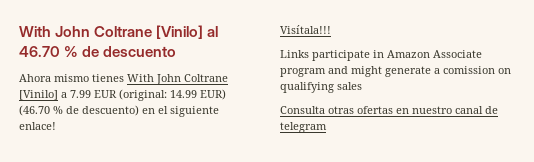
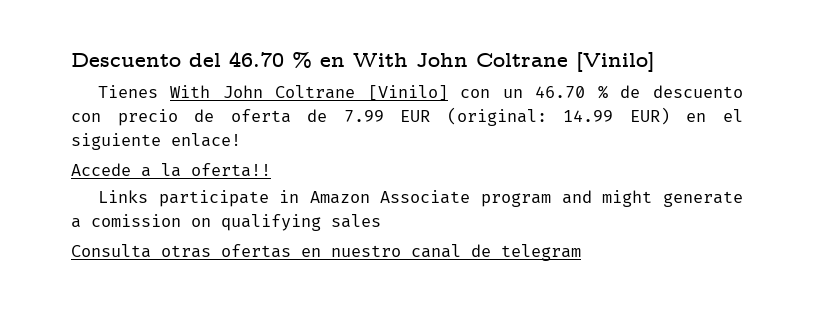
[19,25,219,39] [19,46,177,57] [19,74,228,85] [19,90,67,100] With John Coltrane [Vinilo] al 46.70 % de descuento // Ahora mismo tienes With John Coltrane [Vinilo] a -> [71,51,655,72] [97,85,744,101] [71,109,328,126] Descuento del 46.70 % en With John Coltrane [Vinilo] // Tienes With John Coltrane [Vinilo] con un 46.70 % de descuento con precio de oferta de
[19,105,139,116] (46.70 % de descuento) -> (670, 116) none
[280,25,331,34] Visítala!!! -> [71,163,271,177] Accede a la oferta!!

